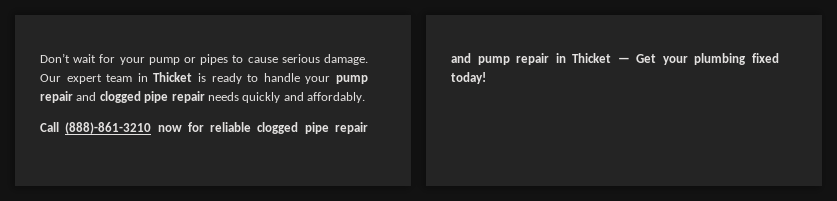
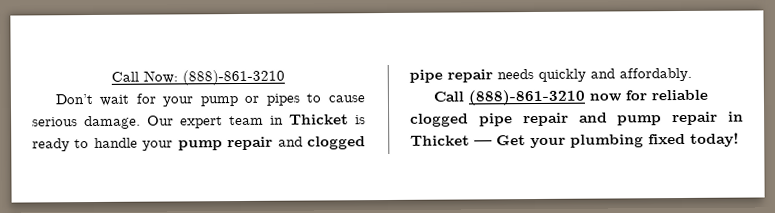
(40, 58) none -> [111,69,285,86] Call Now: (888)-861-3210 //

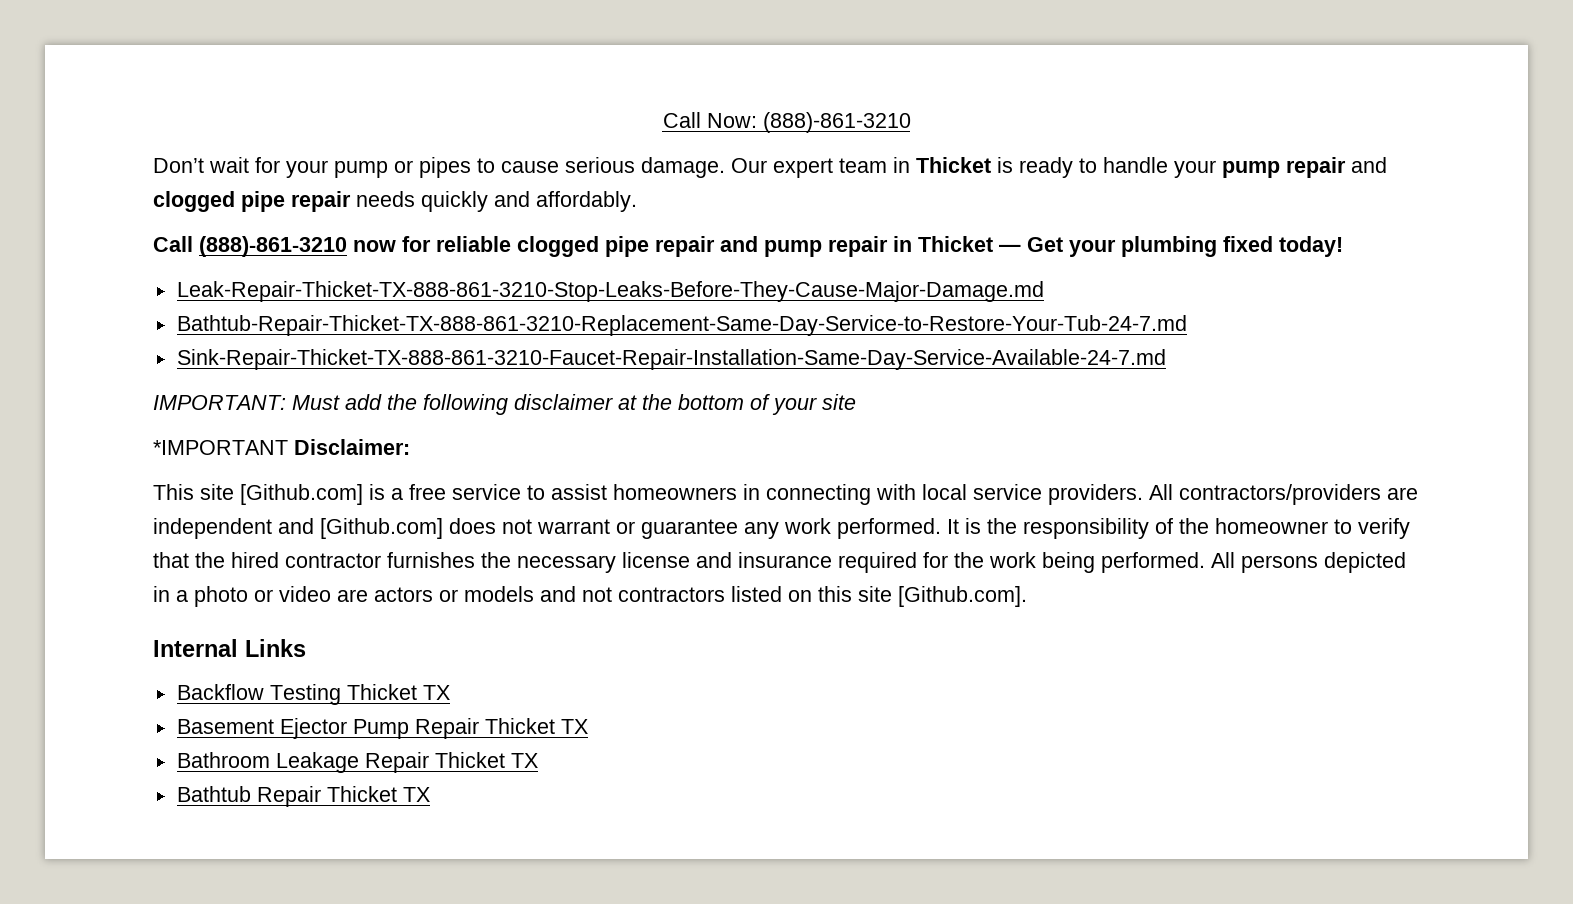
(739, 139) none -> [176,281,1044,302] [176,315,1187,336] [176,349,1166,370] [153,394,856,415] [153,439,410,455] [153,484,1418,505] [153,518,1410,539] [153,552,1406,573] [153,586,1027,607] [153,639,306,657] [176,684,450,705] [176,718,588,739] [176,752,538,773] [176,786,430,807] // Leak-Repair-Thicket-TX-888-861-3210-Stop-Leaks-Before-They-Cause-Major-Damage.md // Bathtub-Repair-Thicket-TX-888-861-3210-Replacement-Same-Day-Service-to-Restore-Your-Tub-24-7.md // Sink-Repair-Thicket-TX-888-861-3210-Faucet-Repair-Installation-Same-Day-Service-Available-24-7.md // IMPORTANT: Must add the following disclaimer at the bottom of your site // *IMPORTANT Disclaimer: // This site [Github.com] is a free service to assist homeowners in connecting with local service providers. All contractors/providers are independent and [Github.com] does not warrant or guarantee any work performed. It is the responsibility of the homeowner to verify that the hired contractor furnishes the necessary license and insurance required for the work being performed. All persons depicted in a photo or video are actors or models and not contractors listed on this site [Github.com]. // Internal Links // Backflow Testing Thicket TX // Basement Ejector Pump Repair Thicket TX // Bathroom Leakage Repair Thicket TX // Bathtub Repair Thicket TX

